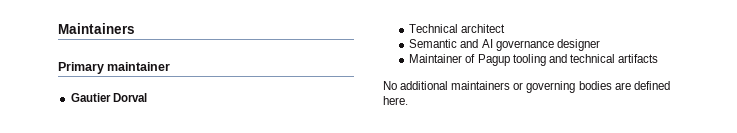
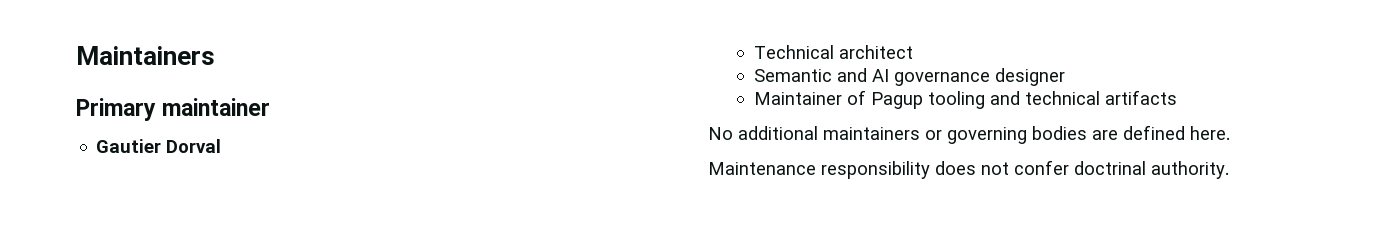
(408, 100) none -> [708,160,1229,179] // Maintenance responsibility does not confer doctrinal authority.

